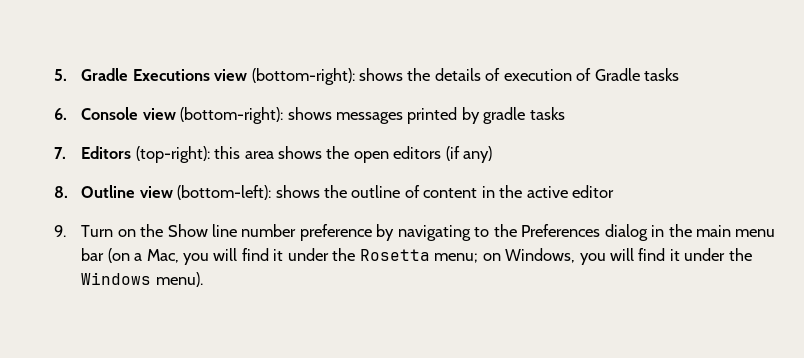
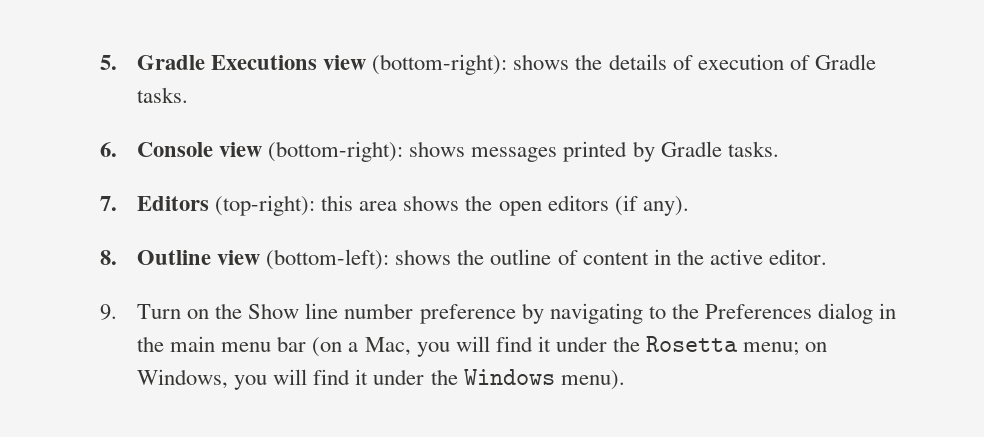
[644,68,680,81] tasks -> [137,87,189,103] tasks.
[483,107,565,124] gradle tasks -> [660,141,779,157] Gradle tasks.
[463,146,493,163] any) -> [642,196,689,216] any).
[572,185,615,198] editor -> [768,249,827,265] editor.

